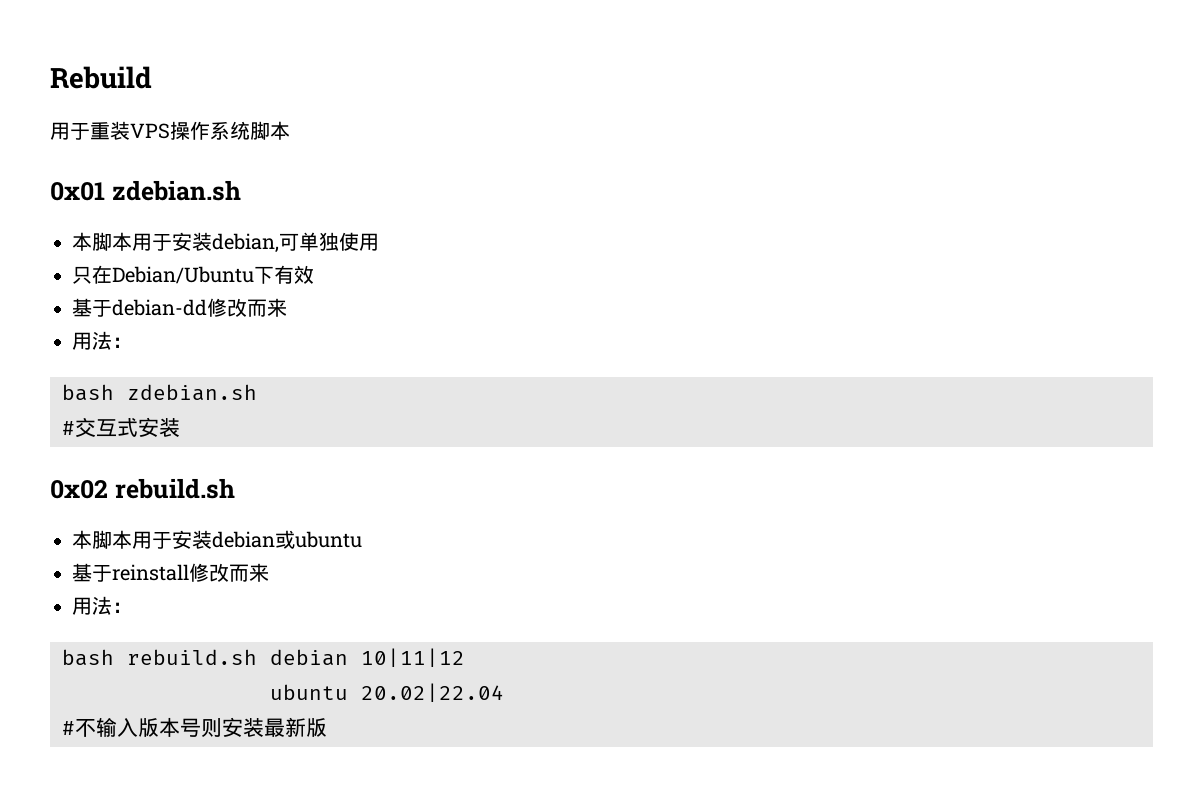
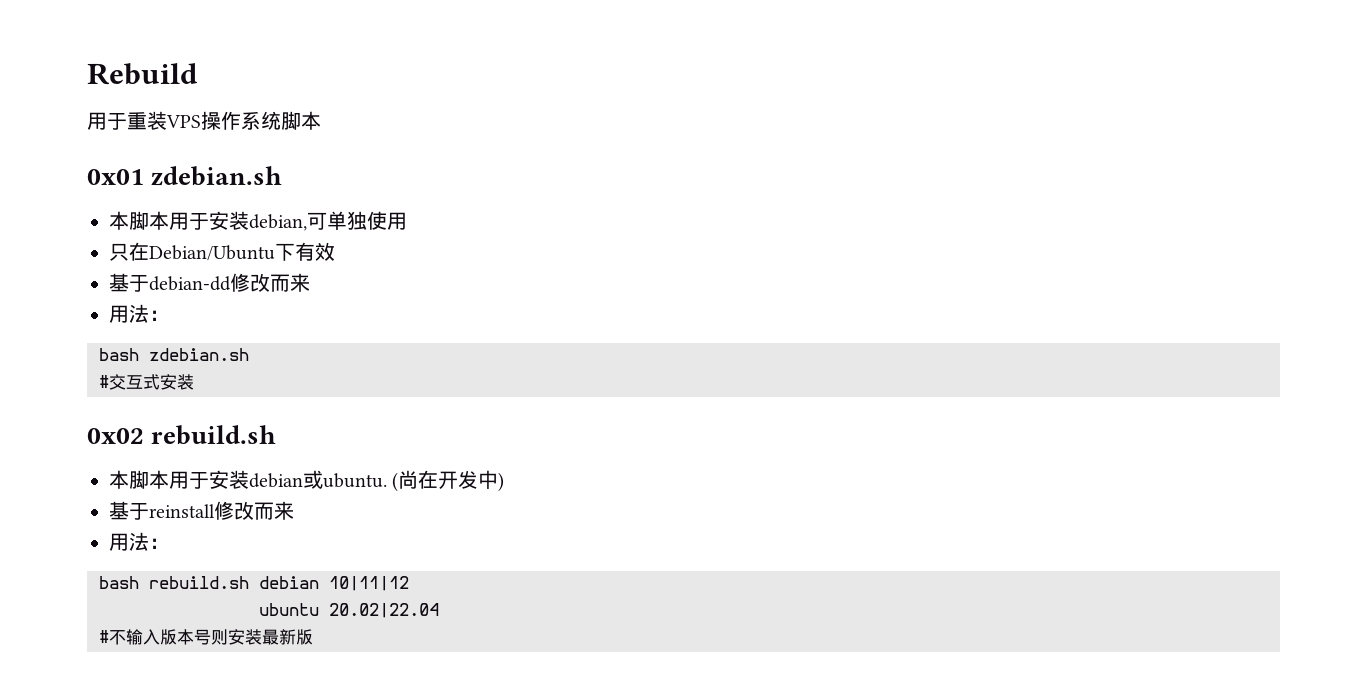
[295,531,362,548] ubuntu -> [323,470,505,492] ubuntu. (尚在开发中)

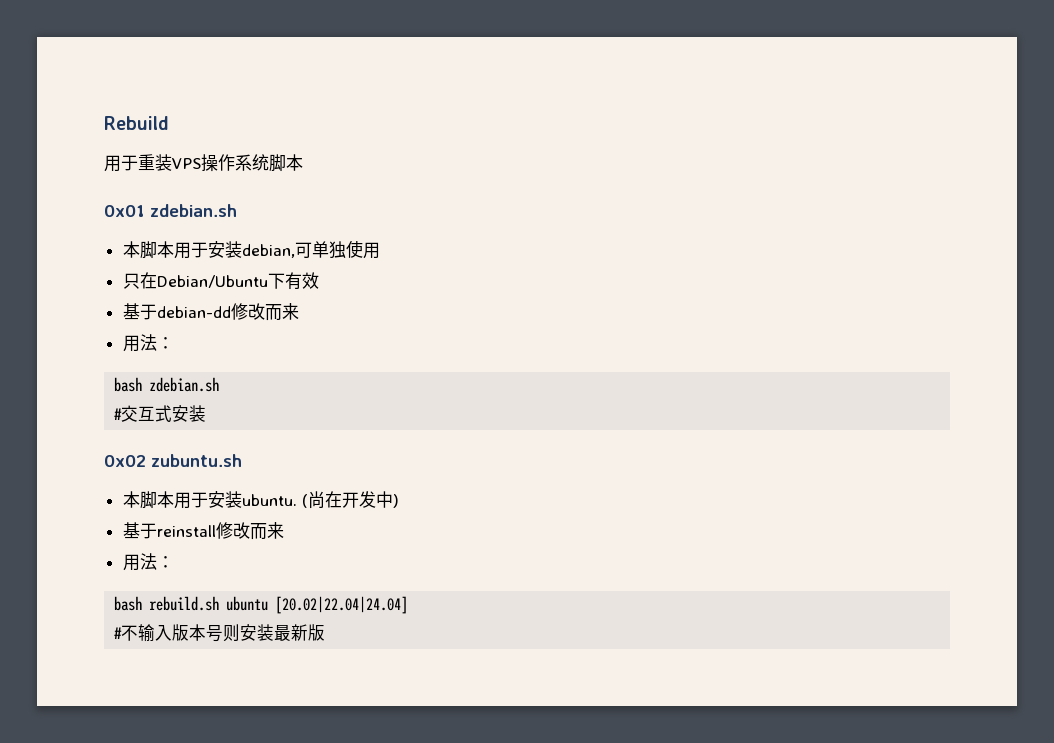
[151,425,277,445] [109,470,323,489] rebuild.sh // 本脚本用于安装debian或 -> [151,454,242,467] [122,491,242,509] zubuntu.sh // 本脚本用于安装
[259,576,409,591] [259,603,439,618] debian 10|11|12 // ubuntu 20.02|22.04 -> [226,596,409,614] ubuntu [20.02|22.04|24.04]

